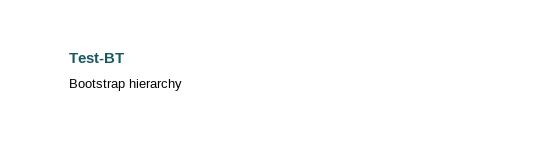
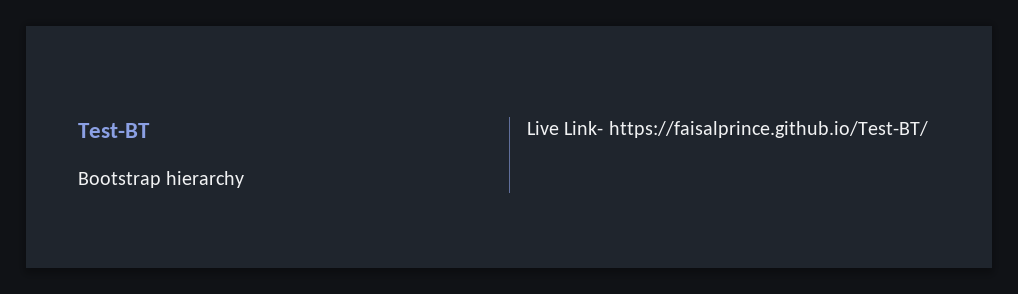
(182, 85) none -> [527,121,928,138] // Live Link- https://faisalprince.github.io/Test-BT/

